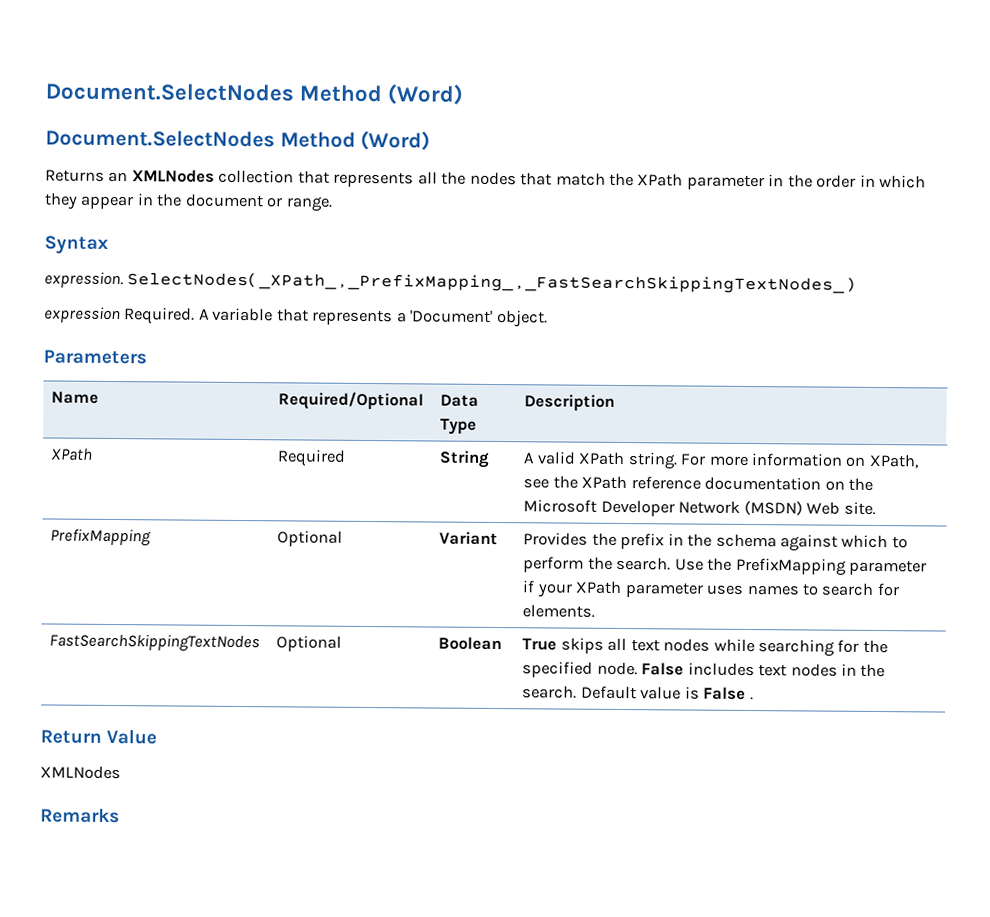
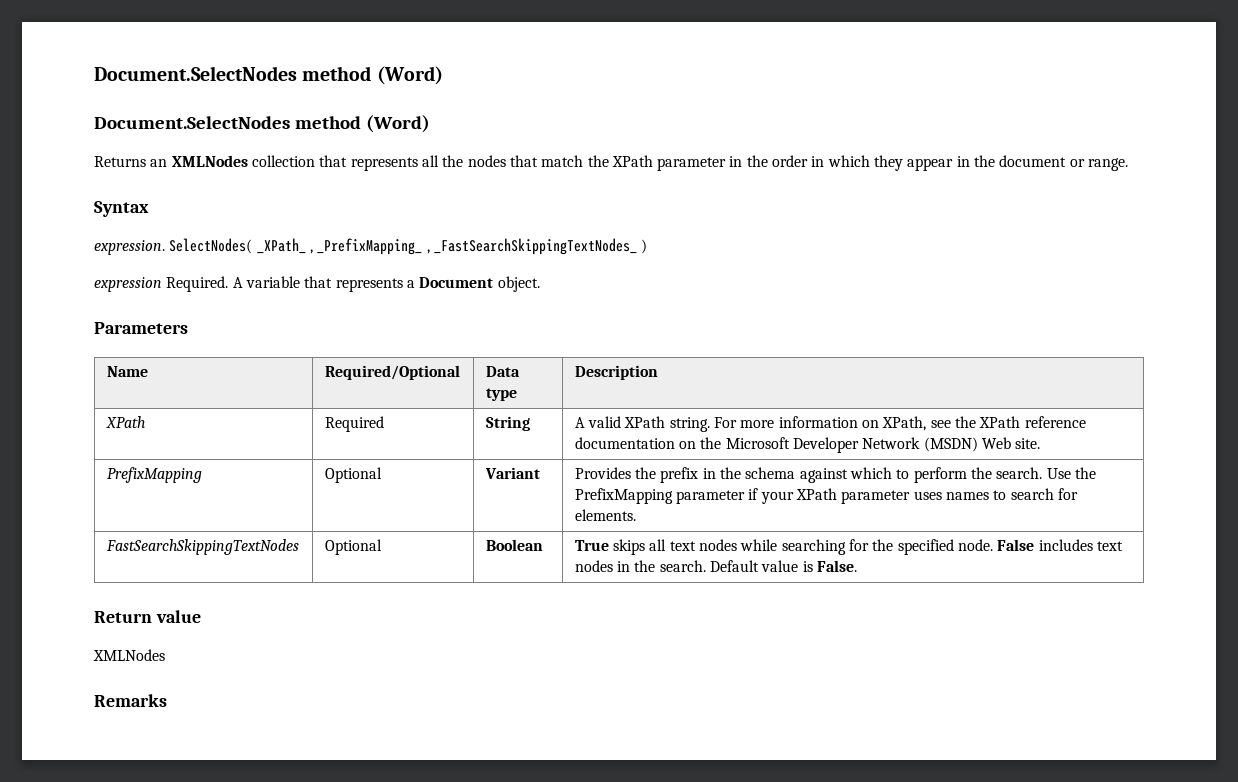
[45,82,383,103] Document.SelectNodes Method -> [94,66,372,81] Document.SelectNodes method
[279,131,356,148] Method -> [294,116,361,129] method
[410,309,494,323] 'Document' -> [419,277,494,288] Document
[440,418,478,435] Type -> [485,388,517,401] type
[703,686,754,701] False . -> [816,560,857,572] False.
[106,728,158,745] Value -> [155,610,201,623] value

